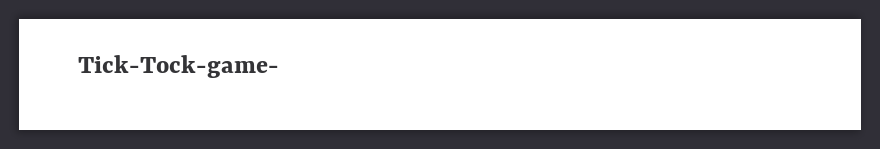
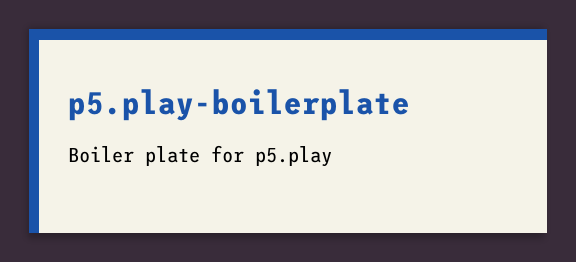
[78,55,279,78] Tick-Tock-game- -> [68,89,410,121] [68,145,332,167] p5.play-boilerplate // Boiler plate for p5.play

